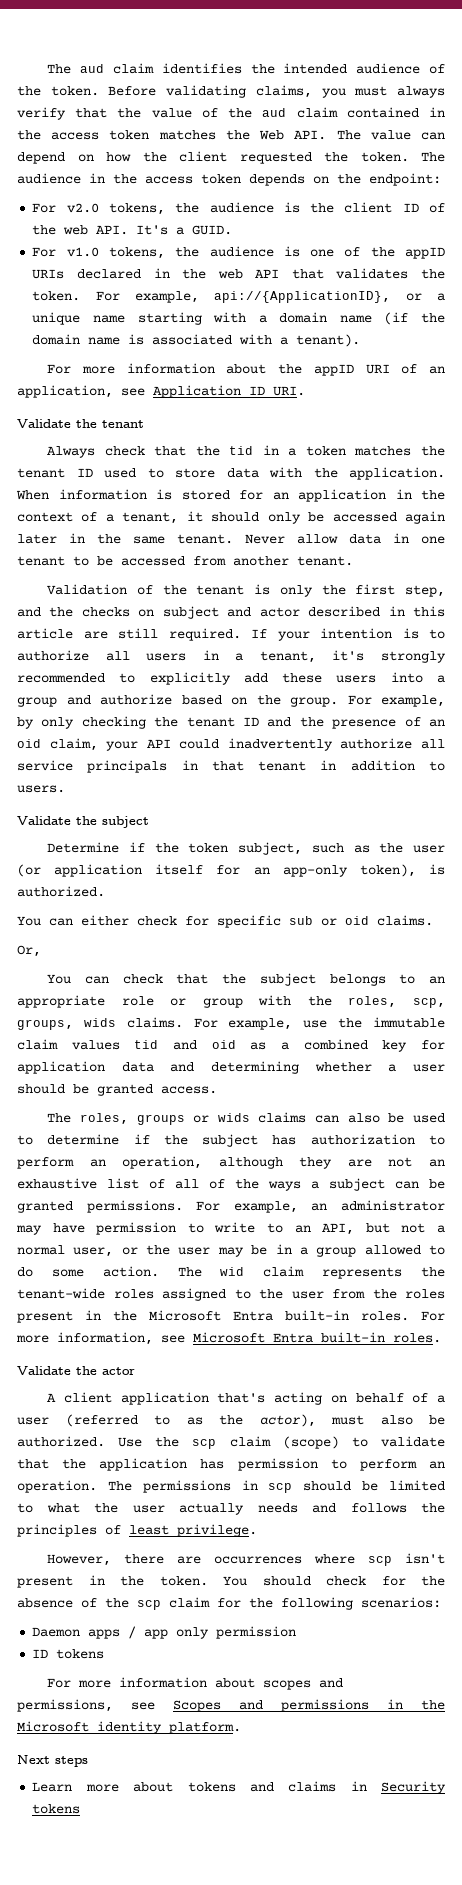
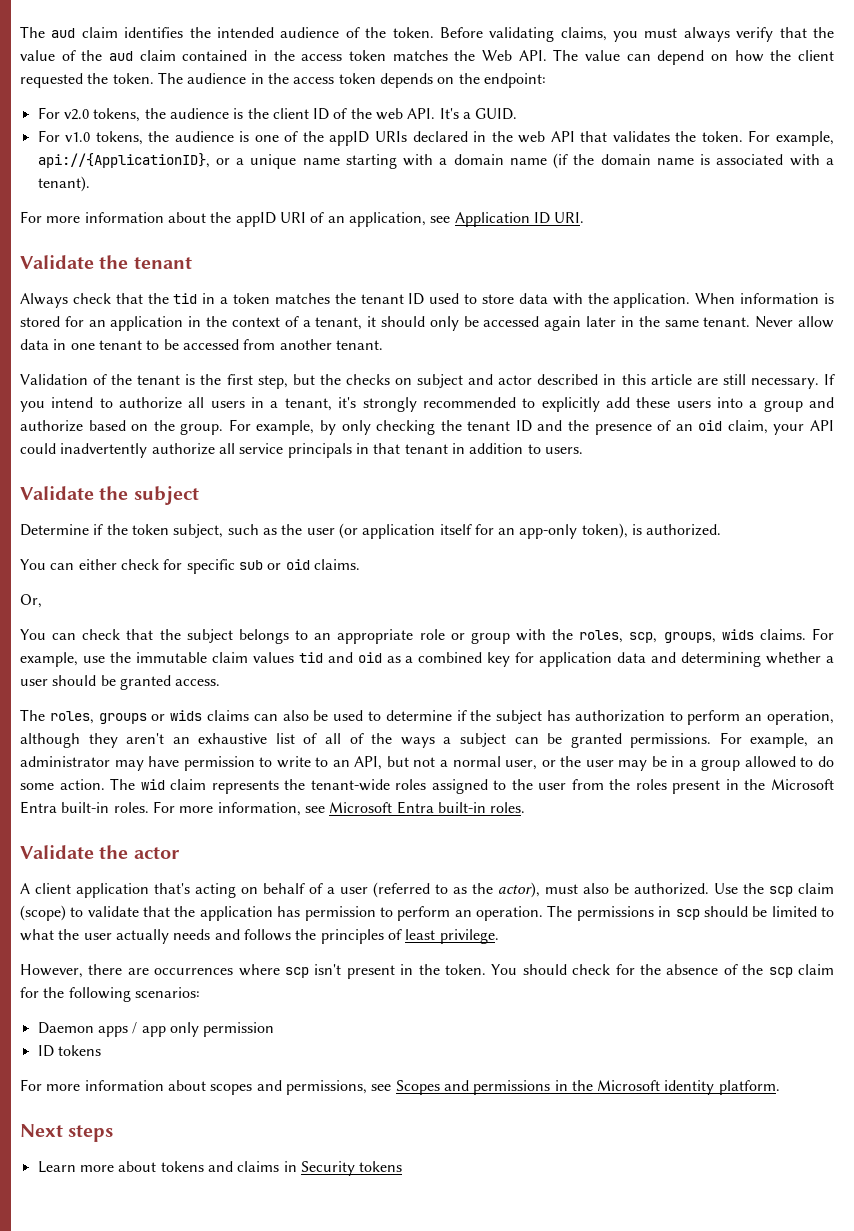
[279,585,313,597] only -> (196, 379) none
[17,607,41,617] and -> [292,374,315,385] but
[168,628,419,641] required. If your intention is -> [750,374,835,389] [20,397,94,412] necessary. If you intend
[347,1157,413,1167] are not -> [126,733,165,744] aren't

